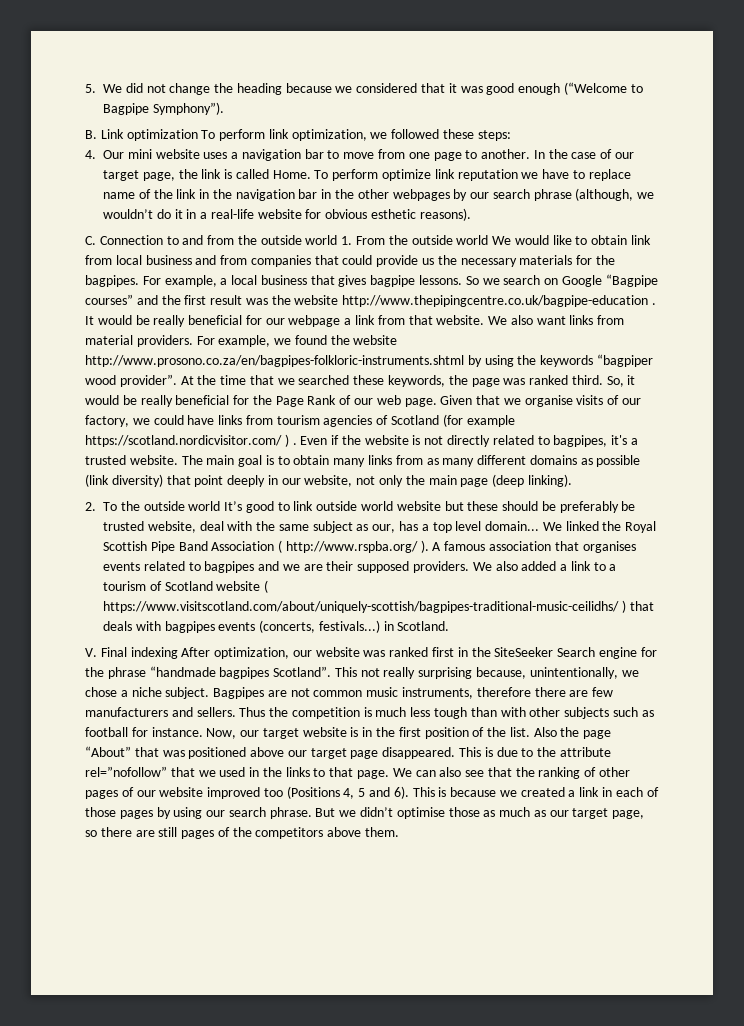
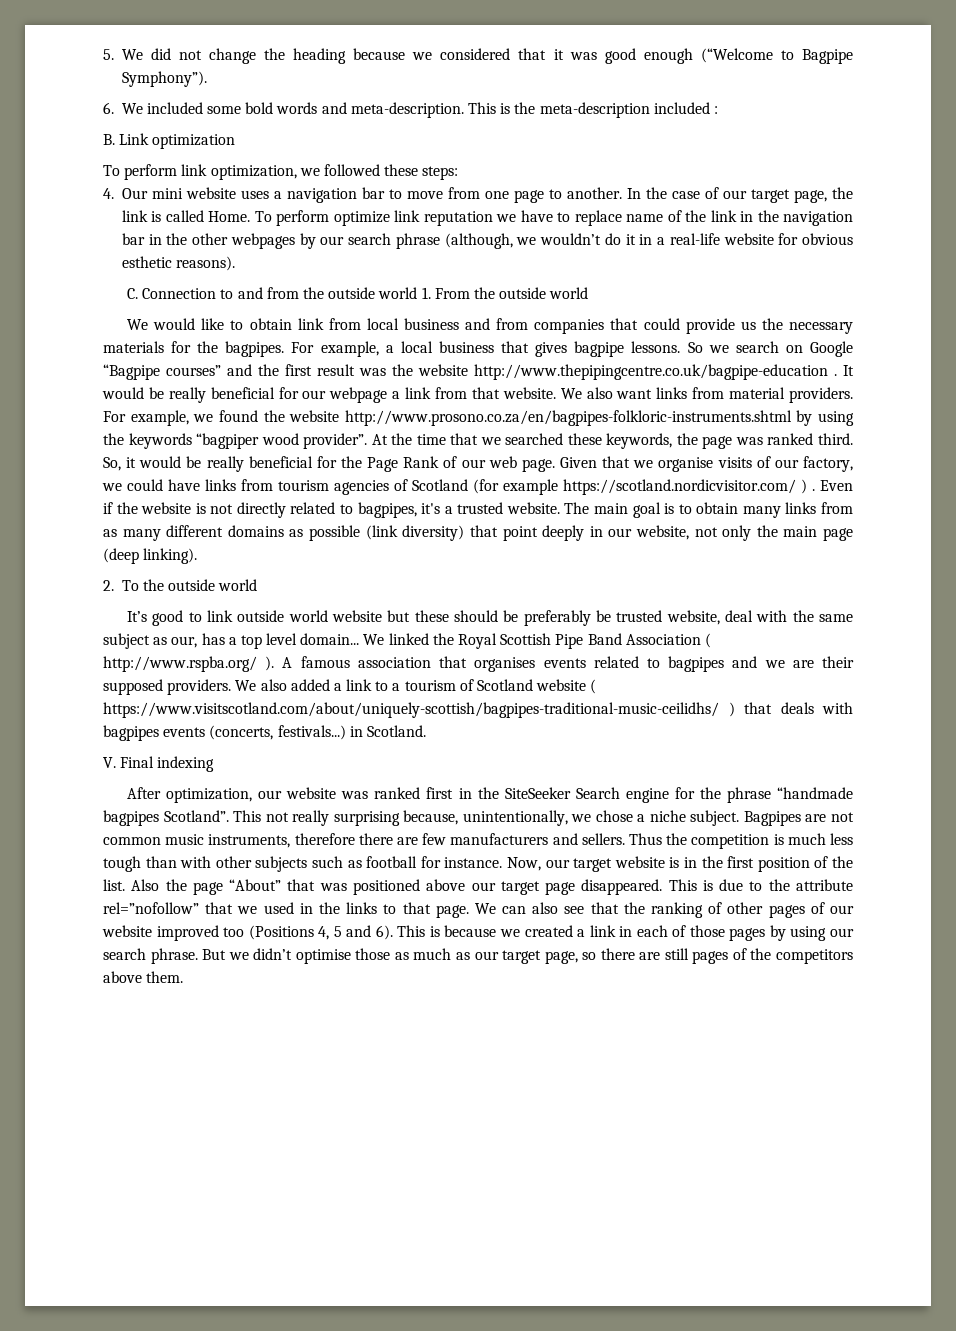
(224, 108) none -> [103,102,718,118] // 6. We included some bold words and meta-description. This is the meta-description included :
(198, 135) none -> (236, 141) //
(489, 240) none -> (589, 293) //
(221, 506) none -> (258, 585) //
(178, 653) none -> (215, 764) //

